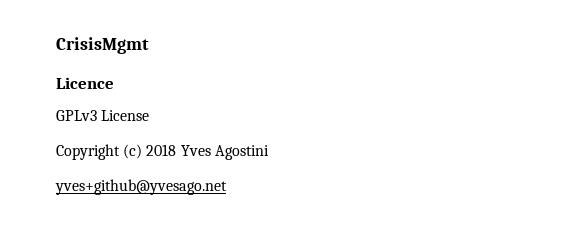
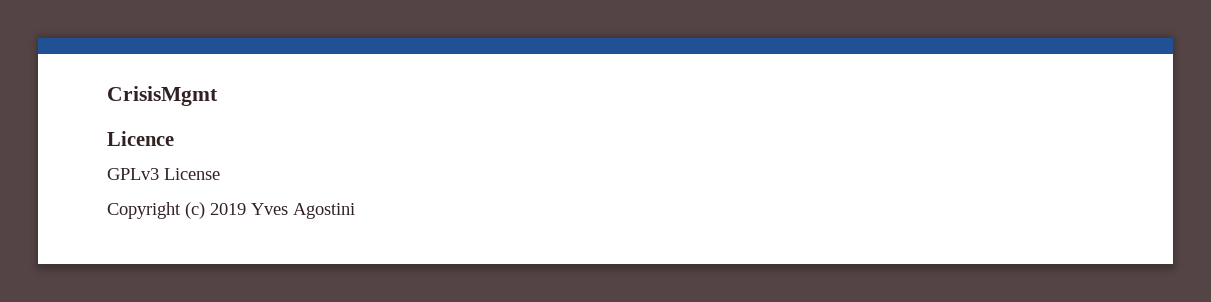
[146,144,177,156] 2018 -> [210,203,246,215] 2019
[55,179,227,195] // yves+github@yvesago.net -> (355, 211) none

